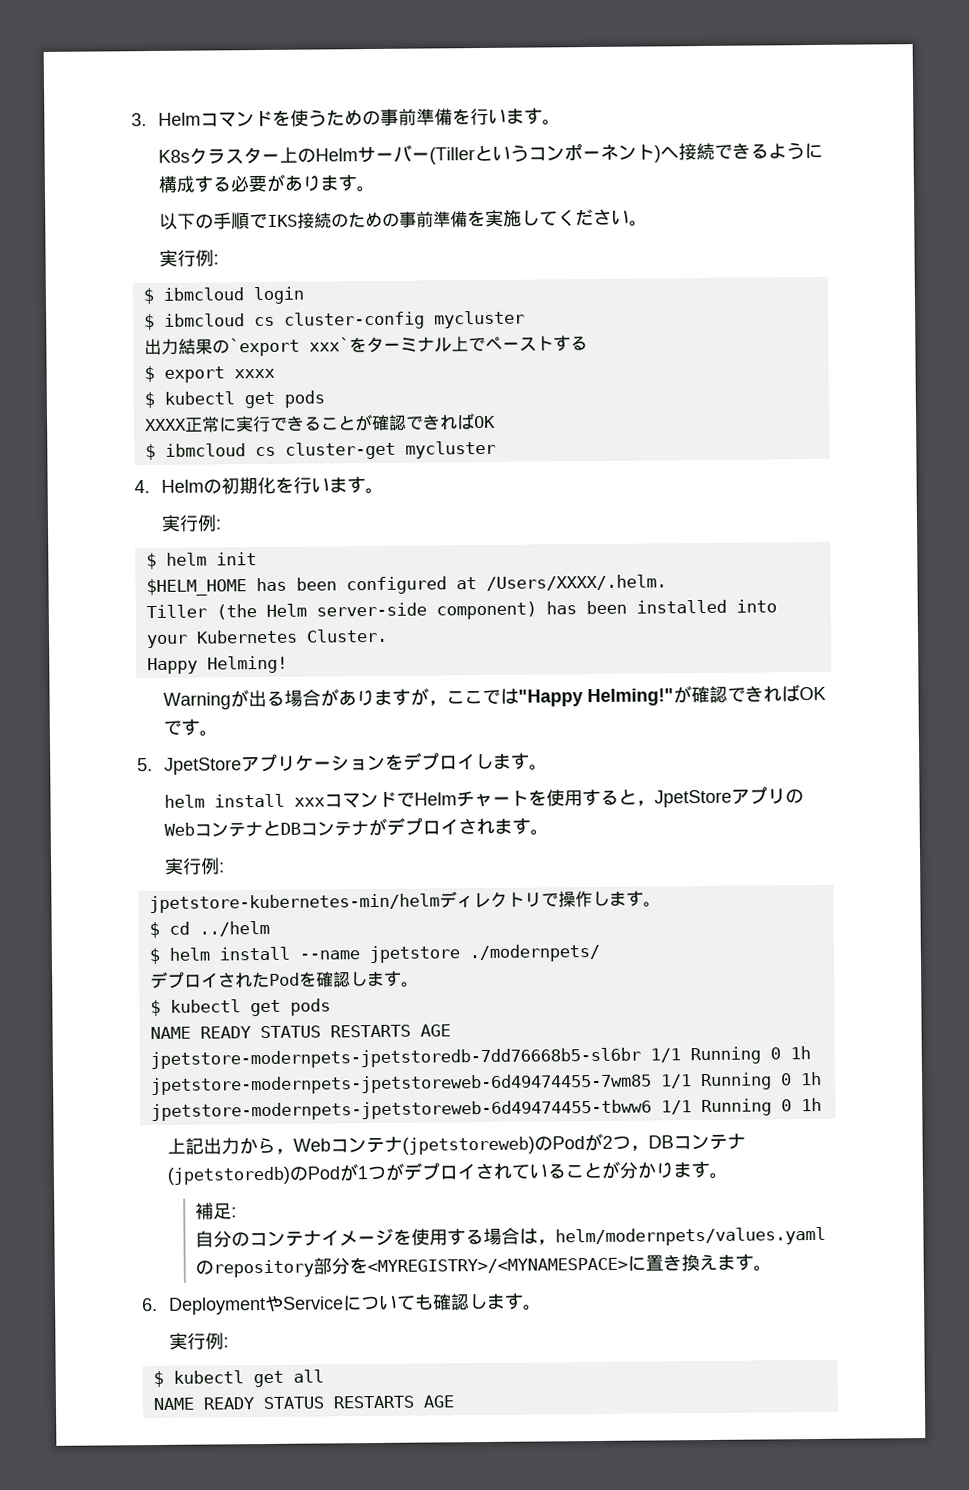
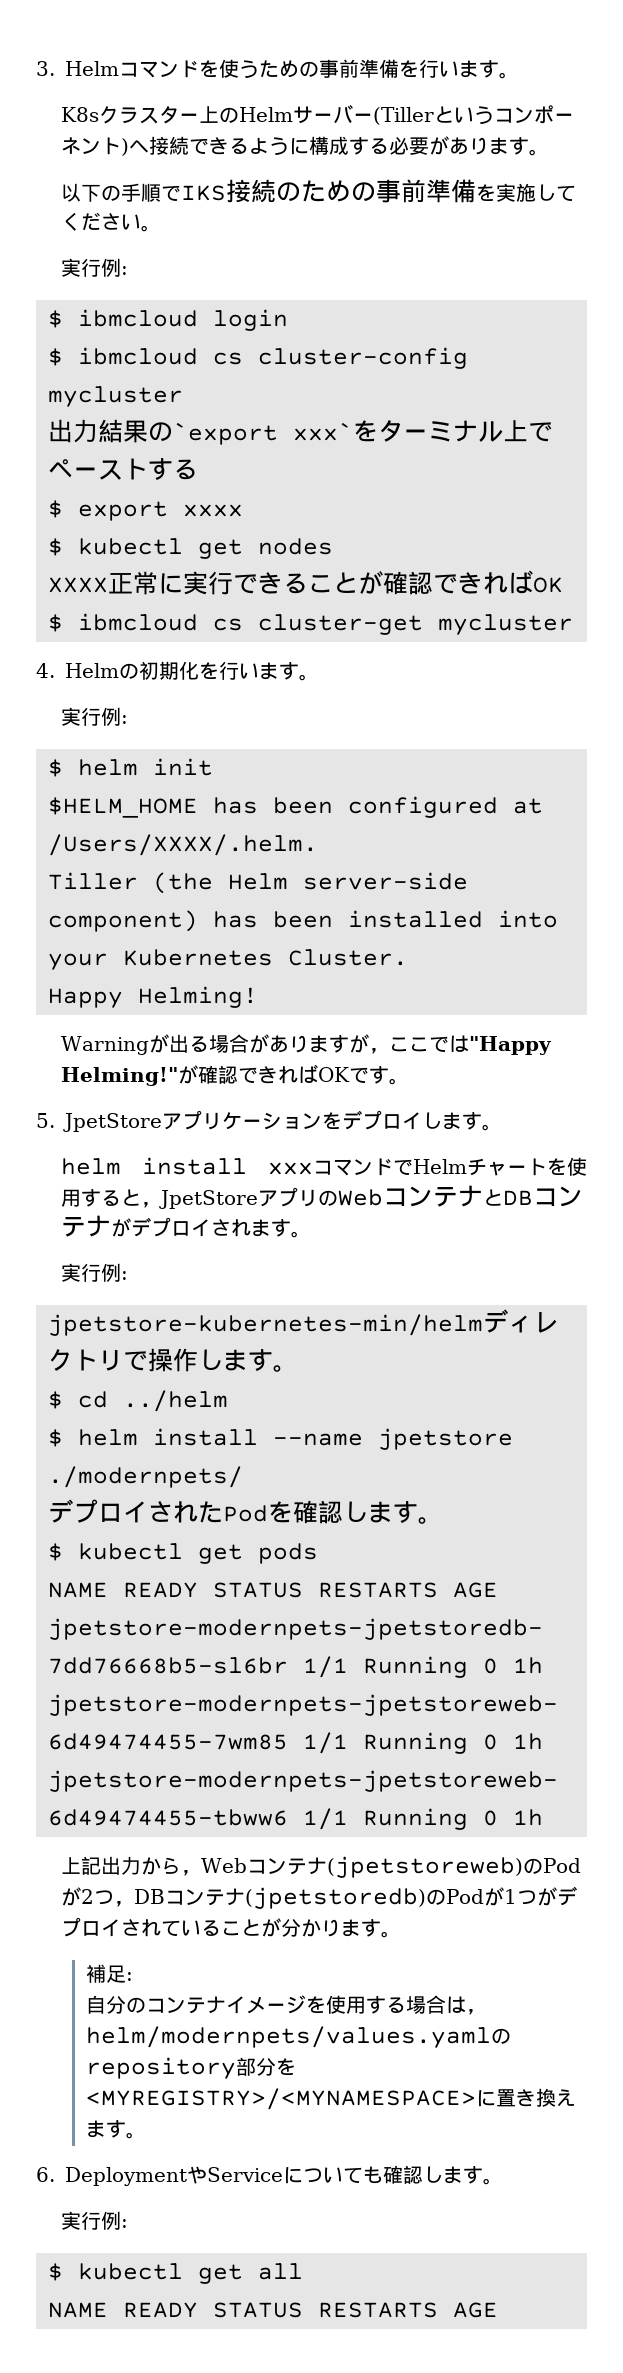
[283,390,325,408] pods -> [258,538,333,555] nodes

